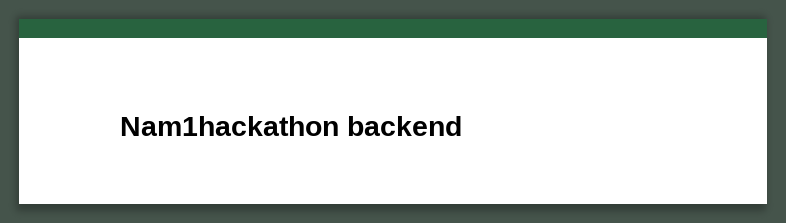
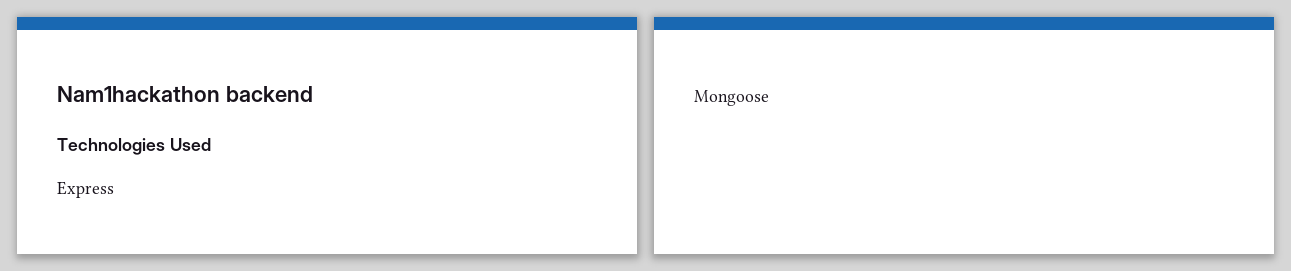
(462, 126) none -> [57,138,211,155] [57,181,114,198] [694,90,769,106] // Technologies Used // Express // Mongoose

